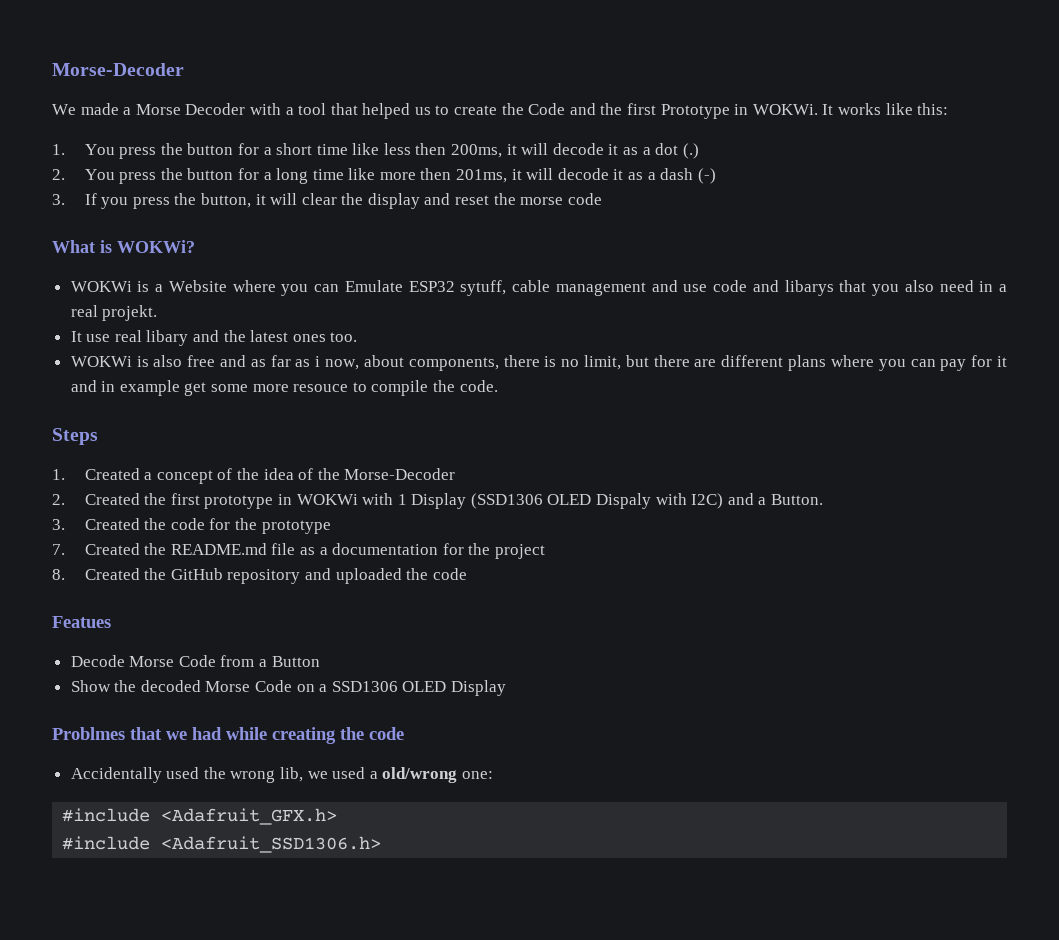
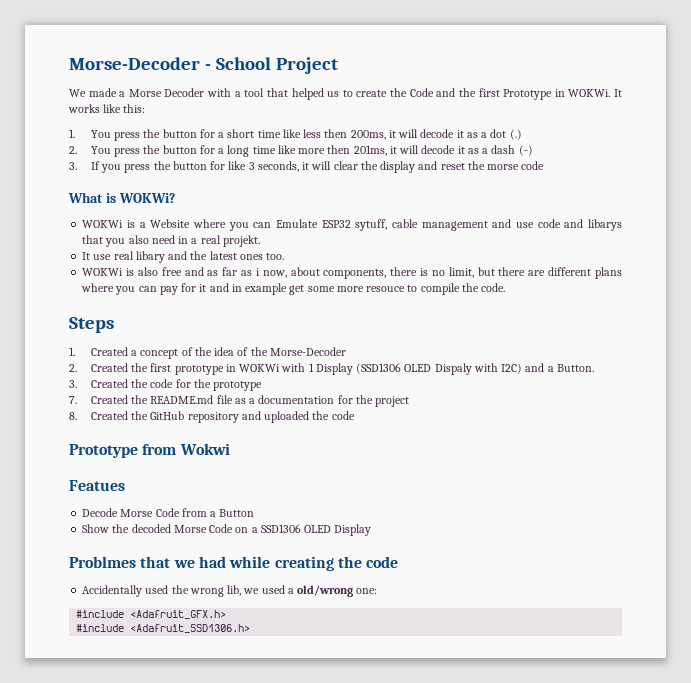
[52,63,184,76] Morse-Decoder -> [69,57,338,74] Morse-Decoder - School Project
[200,193,251,208] button, -> [172,161,299,172] button for like 3 seconds,
(467, 574) none -> [69,443,230,458] // Prototype from Wokwi

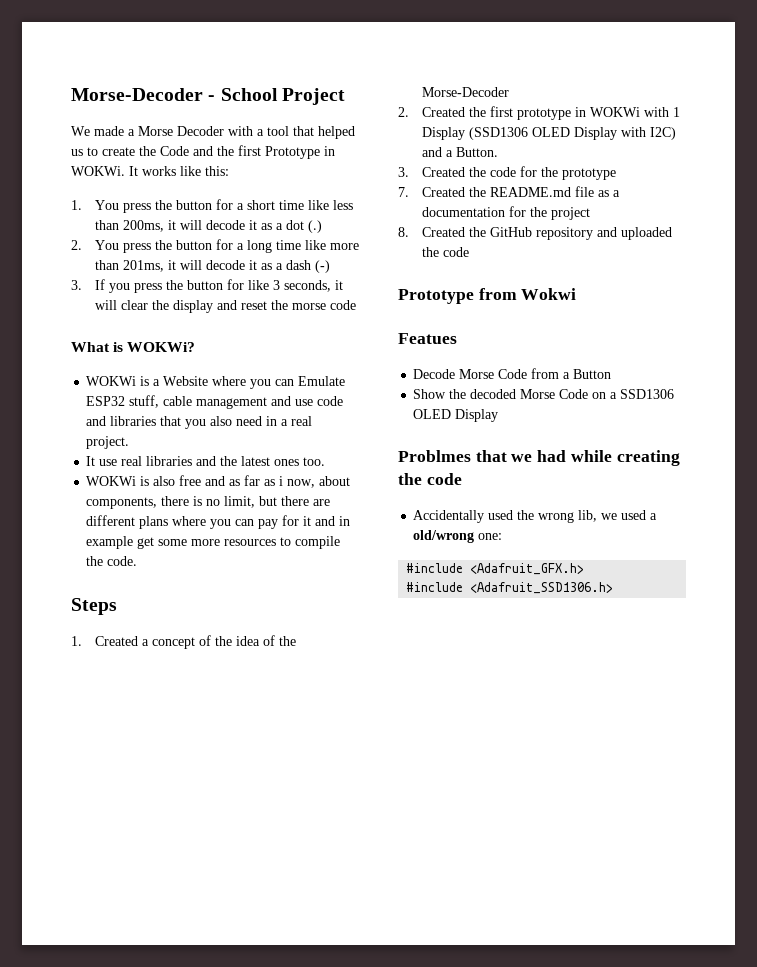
[324,129,348,138] then -> [94,220,119,230] than
[327,145,351,154] then -> [94,260,119,270] than
[355,219,388,231] sytuff, -> [129,395,160,408] stuff,
[588,219,622,231] libarys -> [110,416,157,426] libraries
[222,235,260,247] projekt. -> [86,436,130,449] project.
[135,251,165,263] libary -> [146,456,193,466] libraries
[366,286,406,292] resouce -> [224,539,277,546] resources
[434,363,472,375] Dispaly -> [573,127,617,140] Display

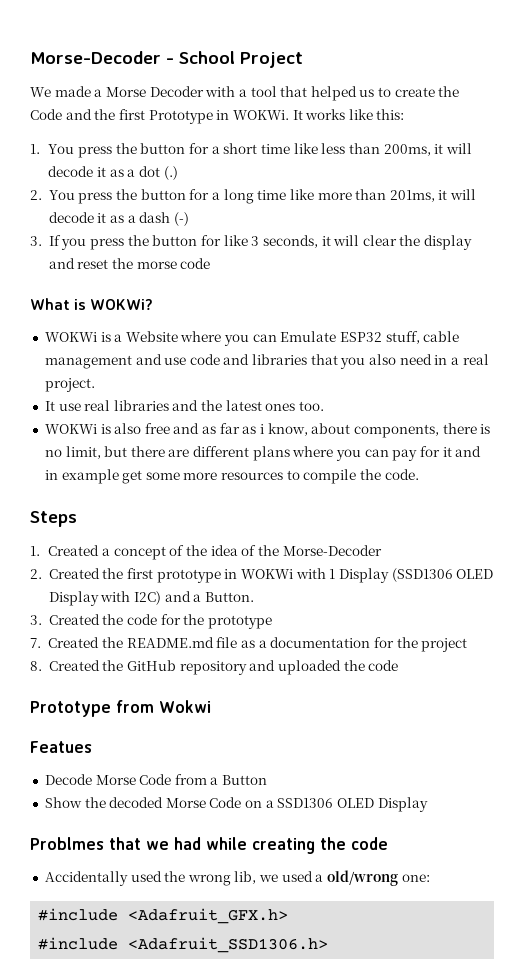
[287,479,316,488] now, -> [267,423,308,436] know,

